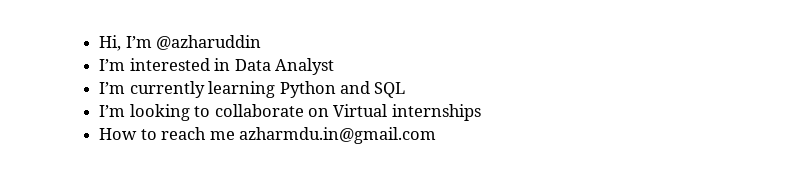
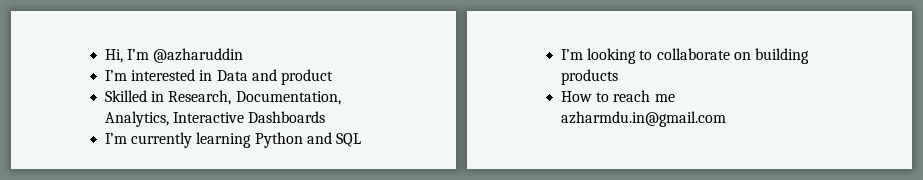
[274,58,334,75] Analyst -> [251,69,333,85] [105,90,341,105] [105,111,326,127] and product // Skilled in Research, Documentation, Analytics, Interactive Dashboards
[333,104,481,121] Virtual internships -> [754,48,809,64] [561,69,619,85] building products

